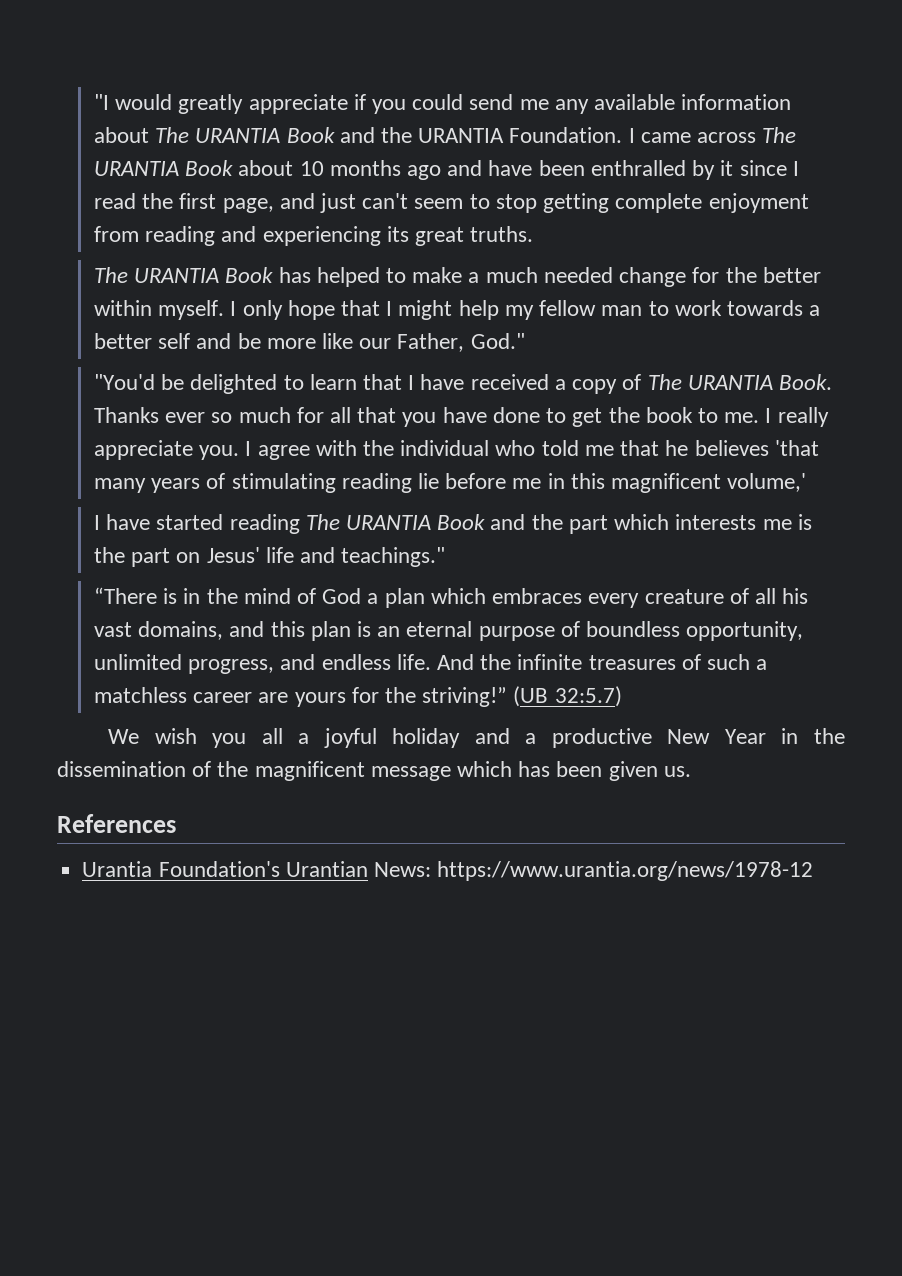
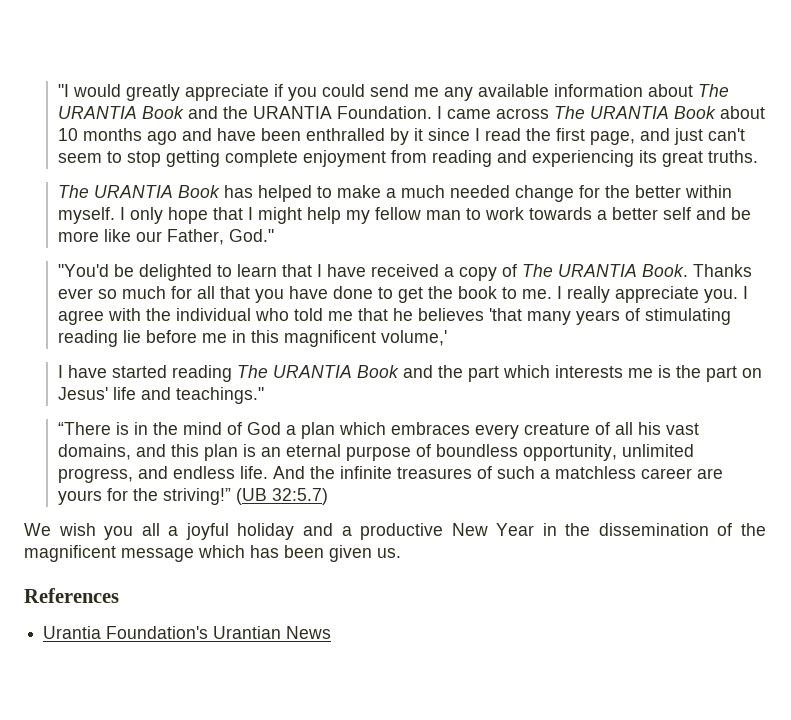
[373,861,814,881] News: https://www.urantia.org/news/1978-12 -> [286,626,332,639] News

